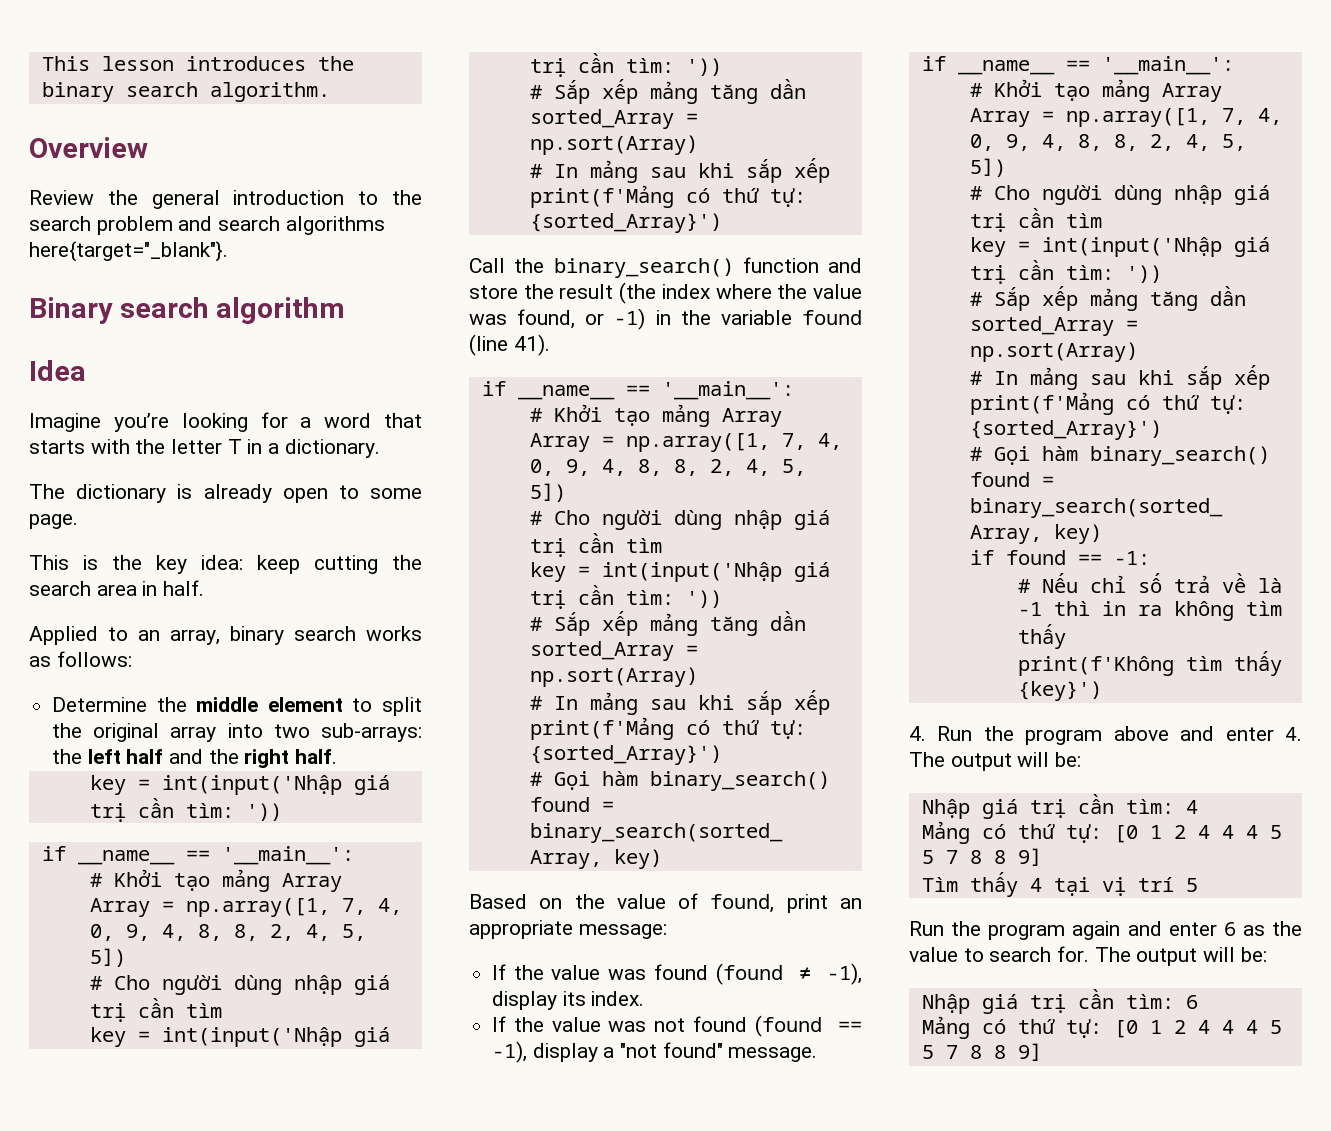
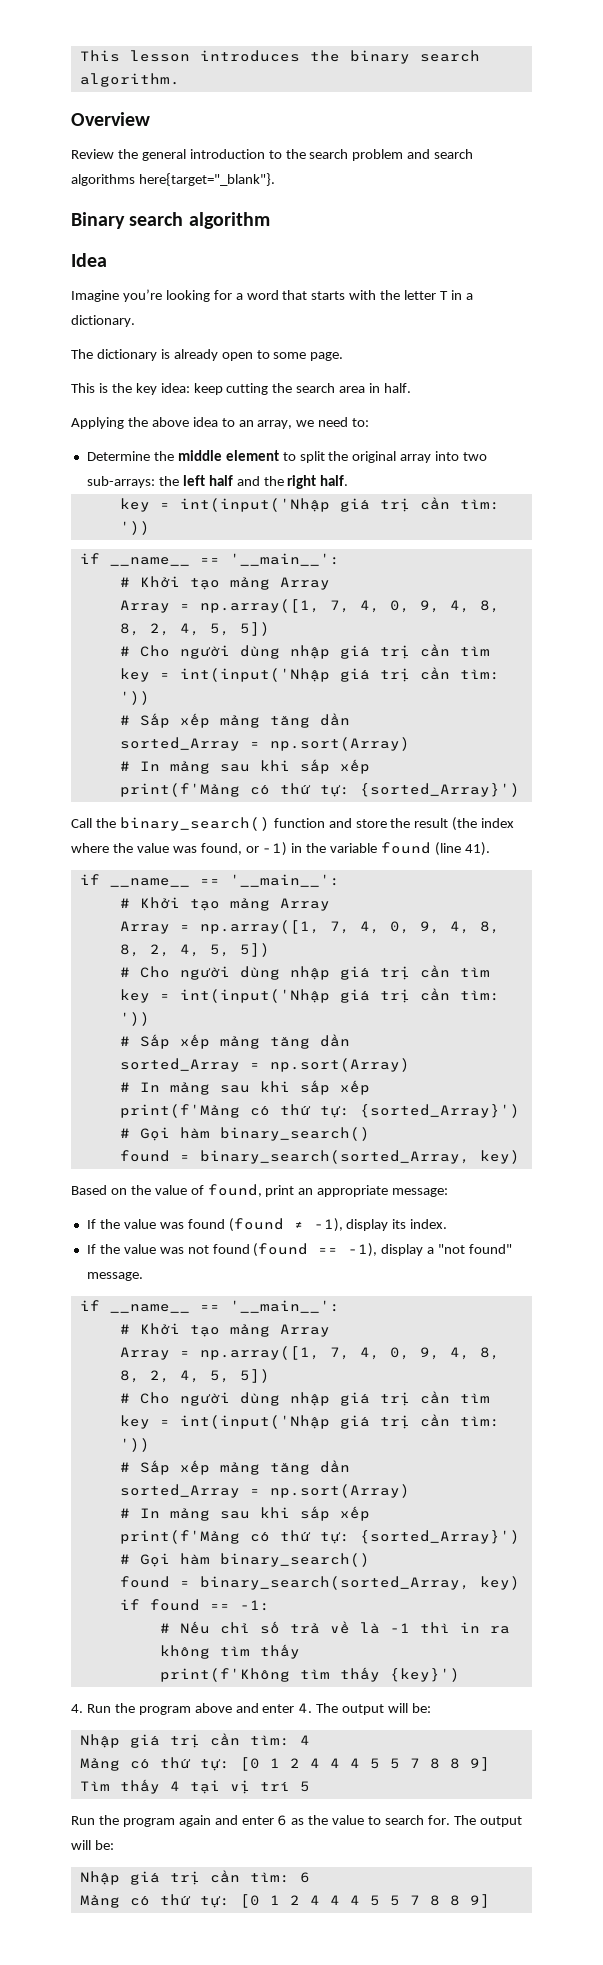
[29,626,422,645] [29,651,132,667] Applied to an array, binary search works as follows: -> [71,417,370,429] Applying the above idea to an array, we need to:

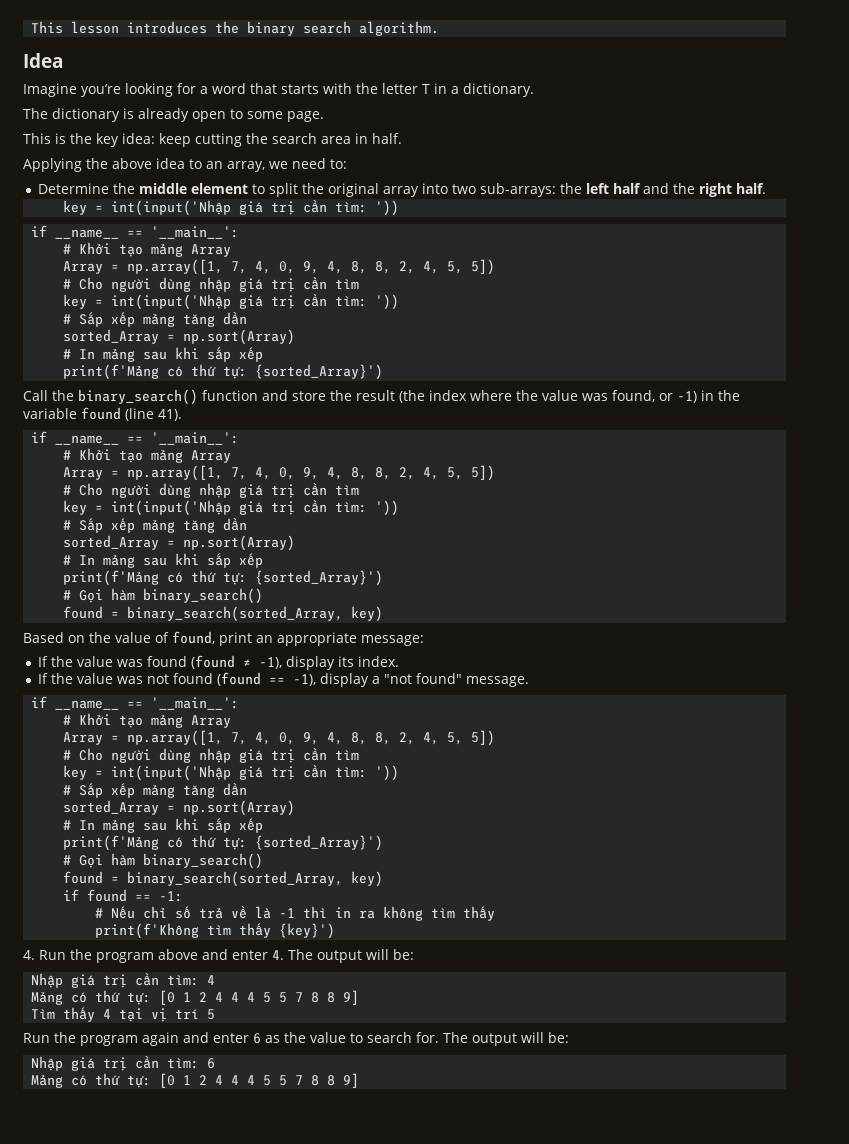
[71,112,150,126] [71,149,474,161] [71,173,275,186] [71,212,270,229] // Overview // Review the general introduction to the search problem and search algorithms here{target="_blank"}. // Binary search algorithm -> (440, 28) none

